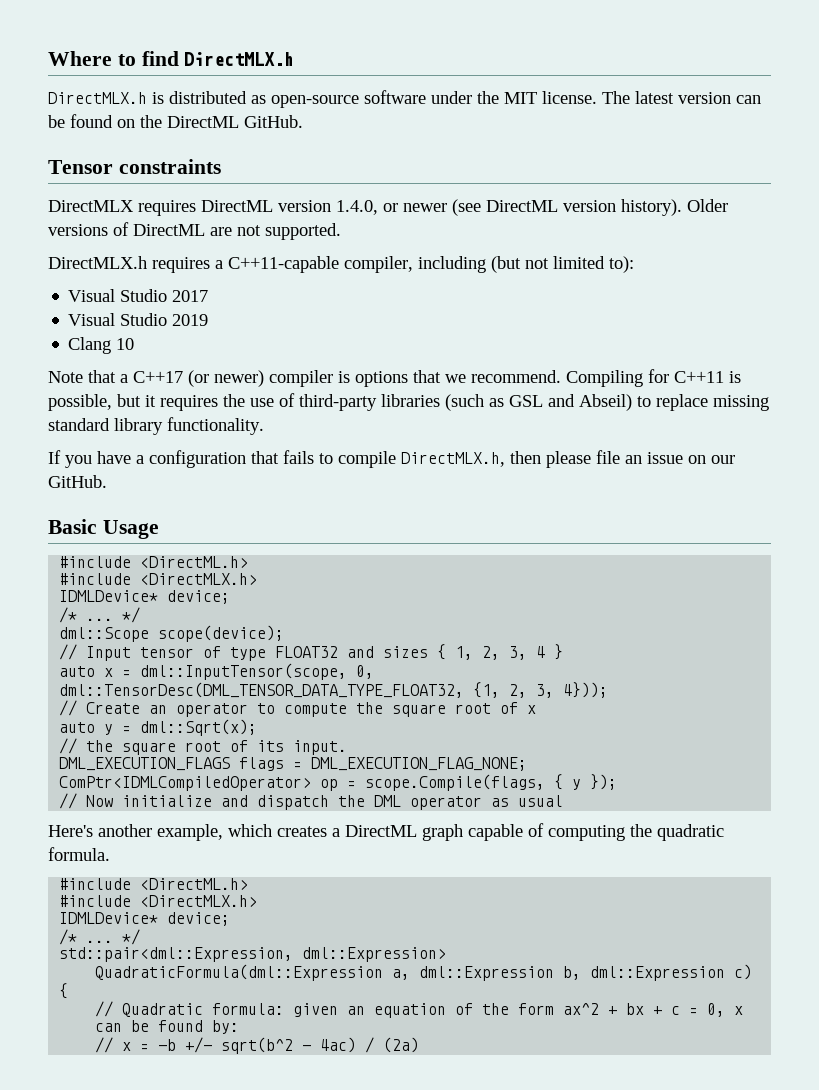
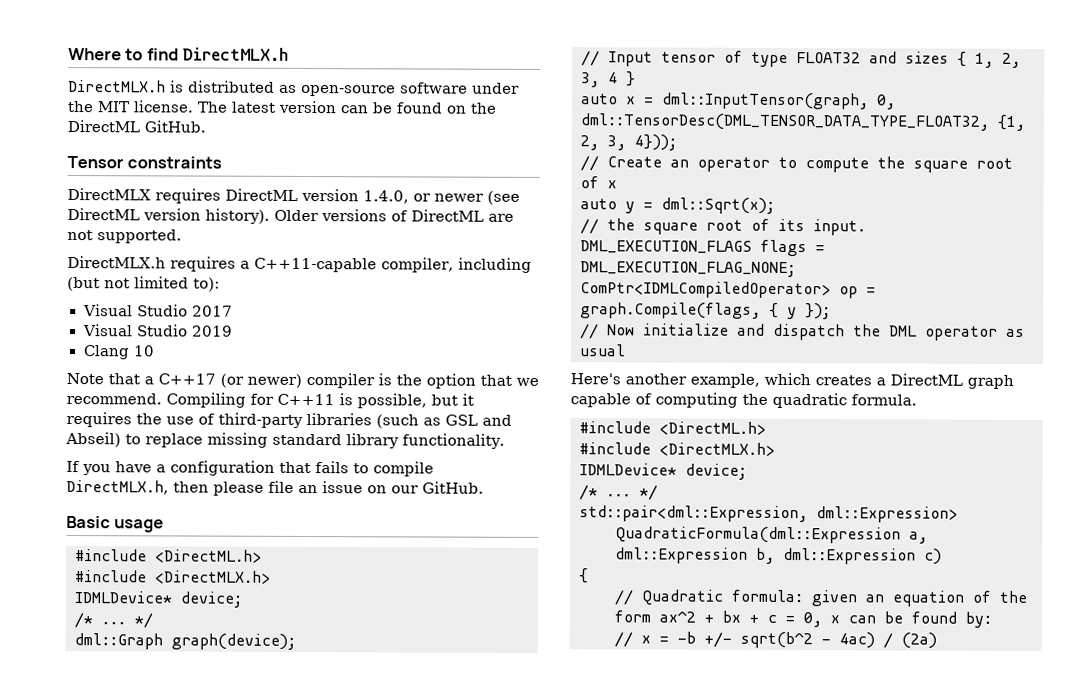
[355,371,408,387] options -> [396,373,476,389] the option
[102,520,159,539] [59,556,249,568] [59,573,258,585] [59,590,231,604] [59,607,141,623] [59,625,285,642] Usage // #include <DirectML.h> // #include <DirectMLX.h> // IDMLDevice* device; // /* ... */ // dml::Scope scope(device); -> [114,519,165,533] [75,549,262,563] [75,570,271,584] [74,591,242,608] [74,612,153,629] [74,633,296,650] usage // #include <DirectML.h> // #include <DirectMLX.h> // IDMLDevice* device; // /* ... */ // dml::Graph graph(device);
[140,663,348,680] dml::InputTensor(scope, -> [662,92,869,110] dml::InputTensor(graph,
[365,774,546,791] scope.Compile(flags, -> [580,302,761,319] graph.Compile(flags,

